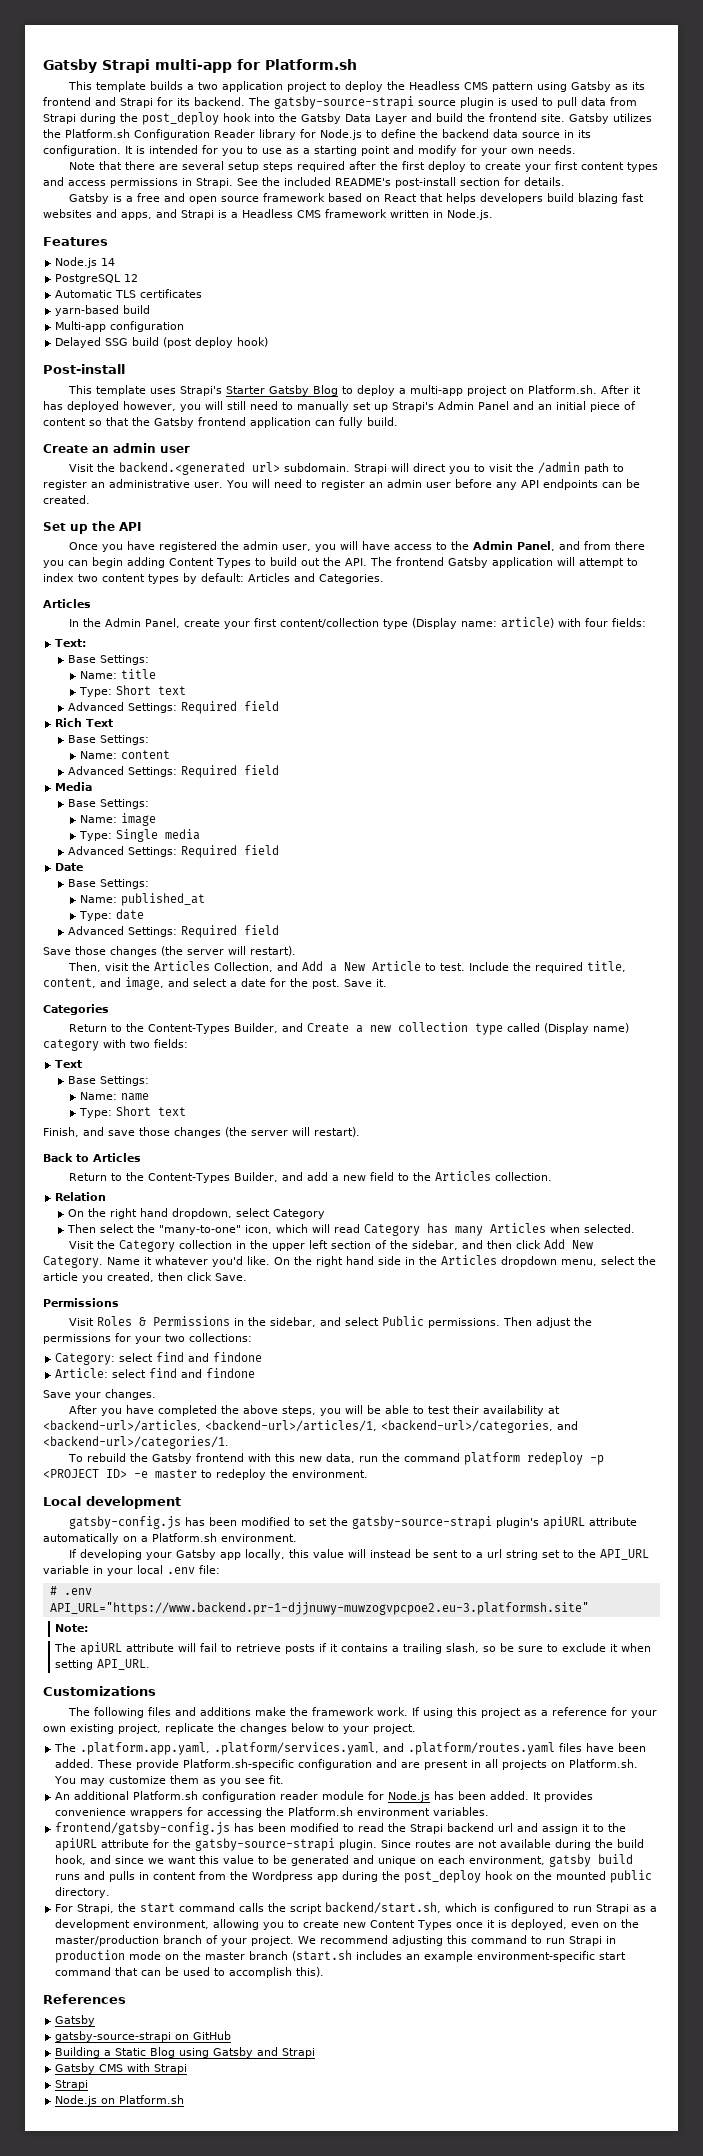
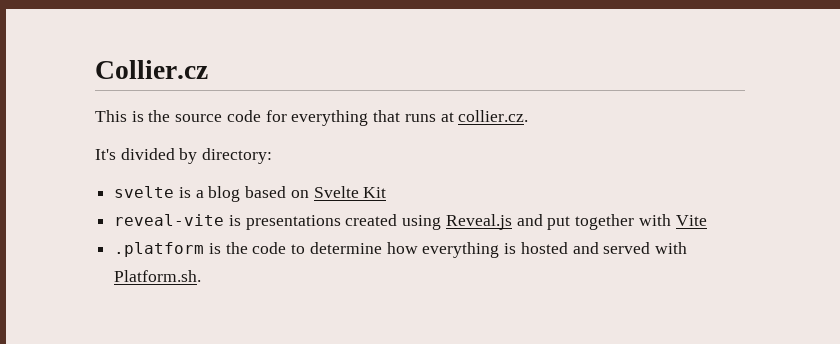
[43,59,357,73] [68,81,646,92] [43,96,637,109] [43,112,652,125] [43,129,591,140] [43,145,576,156] [69,161,659,172] [43,177,565,188] [69,193,645,204] [43,209,493,220] [43,237,108,246] [55,257,116,268] [55,274,139,284] [55,289,203,298] [55,305,151,316] [55,321,185,332] [55,337,269,348] [43,364,125,374] [68,385,642,396] [43,401,636,412] [43,417,398,428] [43,443,190,453] [69,462,625,475] [43,479,640,490] [43,495,90,504] [43,521,141,534] [69,541,646,552] [43,557,638,568] [43,573,384,584] [43,599,91,608] [69,617,647,629] [55,639,87,647] [67,655,149,665] [79,669,156,679] [78,685,186,697] [67,701,279,714] [55,718,114,727] [67,735,149,745] [79,750,170,759] [67,765,279,778] [55,782,93,791] [67,799,149,809] [79,813,156,826] [78,829,200,842] [67,845,279,858] [55,863,84,871] [67,879,149,889] [79,893,205,906] [78,909,144,921] [67,925,279,938] [43,946,296,957] [68,961,627,973] [43,977,387,990] [43,1004,109,1015] [69,1022,630,1035] [43,1039,188,1051] [55,1060,83,1068] [67,1076,149,1086] [79,1092,149,1101] [78,1106,186,1118] [43,1127,360,1138] [43,1153,141,1162] [69,1171,553,1183] [55,1192,107,1201] [67,1208,325,1219] [66,1223,635,1236] [69,1239,594,1252] [43,1255,656,1268] [43,1272,247,1283] [43,1298,119,1307] [69,1316,593,1328] [43,1333,252,1344] [55,1352,263,1365] [55,1368,256,1378] [43,1389,156,1400] [69,1405,561,1416] [43,1420,578,1433] [43,1436,229,1449] [68,1452,605,1465] [43,1469,368,1480] [43,1496,181,1509] [69,1516,638,1529] [43,1533,297,1544] [69,1549,650,1560] [43,1565,220,1576] [49,1586,92,1595] [49,1602,589,1615] [55,1624,89,1632] [54,1642,652,1655] [55,1659,151,1670] [43,1686,156,1696] [68,1707,658,1718] [43,1723,416,1734] [54,1742,647,1755] [55,1759,639,1770] [54,1775,285,1786] [55,1791,594,1802] [55,1807,490,1818] [55,1822,627,1835] [55,1838,645,1851] [55,1854,634,1867] [55,1870,653,1883] [55,1887,111,1898] [55,1902,658,1914] [55,1919,640,1930] [55,1935,617,1946] [55,1950,627,1963] [55,1967,325,1978] [43,1994,126,2004] [55,2015,96,2026] [55,2031,232,2042] [55,2047,316,2058] [55,2063,188,2074] [55,2080,89,2090] [55,2095,185,2106] Gatsby Strapi multi-app for Platform.sh // This template builds a two application project to deploy the Headless CMS pattern using Gatsby as its frontend and Strapi for its backend. The gatsby-source-strapi source plugin is used to pull data from Strapi during the post_deploy hook into the Gatsby Data Layer and build the frontend site. Gatsby utilizes the Platform.sh Configuration Reader library for Node.js to define the backend data source in its configuration. It is intended for you to use as a starting point and modify for your own needs. // Note that there are several setup steps required after the first deploy to create your first content types and access permissions in Strapi. See the included README's post-install section for details. // Gatsby is a free and open source framework based on React that helps developers build blazing fast websites and apps, and Strapi is a Headless CMS framework written in Node.js. // Features // Node.js 14 // PostgreSQL 12 // Automatic TLS certificates // yarn-based build // Multi-app configuration // Delayed SSG build (post deploy hook) // Post-install // This template uses Strapi's Starter Gatsby Blog to deploy a multi-app project on Platform.sh. After it has deployed however, you will still need to manually set up Strapi's Admin Panel and an initial piece of content so that the Gatsby frontend application can fully build. // Create an admin user // Visit the backend.<generated url> subdomain. Strapi will direct you to visit the /admin path to register an administrative user. You will need to register an admin user before any API endpoints can be created. // Set up the API // Once you have registered the admin user, you will have access to the Admin Panel, and from there you can begin adding Content Types to build out the API. The frontend Gatsby application will attempt to index two content types by default: Articles and Categories. // Articles // In the Admin Panel, create your first content/collection type (Display name: article) with four fields: // Text: // Base Settings: // Name: title // Type: Short text // Advanced Settings: Required field // Rich Text // Base Settings: // Name: content // Advanced Settings: Required field // Media // Base Settings: // Name: image // Type: Single media // Advanced Settings: Required field // Date // Base Settings: // Name: published_at // Type: date // Advanced Settings: Required field // Save those changes (the server will restart). // Then, visit the Articles Collection, and Add a New Article to test. Include the required title, content, and image, and select a date for the post. Save it. // Categories // Return to the Content-Types Builder, and Create a new collection type called (Display name) category with two fields: // Text // Base Settings: // Name: name // Type: Short text // Finish, and save those changes (the server will restart). // Back to Articles // Return to the Content-Types Builder, and add a new field to the Articles collection. // Relation // On the right hand dropdown, select Category // Then select the "many-to-one" icon, which will read Category has many Articles when selected. // Visit the Category collection in the upper left section of the sidebar, and then click Add New Category. Name it whatever you'd like. On the right hand side in the Articles dropdown menu, select the article you created, then click Save. // Permissions // Visit Roles & Permissions in the sidebar, and select Public permissions. Then adjust the permissions for your two collections: // Category: select find and findone // Article: select find and findone // Save your changes. // After you have completed the above steps, you will be able to test their availability at <backend-url>/articles, <backend-url>/articles/1, <backend-url>/categories, and <backend-url>/categories/1. // To rebuild the Gatsby frontend with this new data, run the command platform redeploy -p <PROJECT ID> -e master to redeploy the environment. // Local development // gatsby-config.js has been modified to set the gatsby-source-strapi plugin's apiURL attribute automatically on a Platform.sh environment. // If developing your Gatsby app locally, this value will instead be sent to a url string set to the API_URL variable in your local .env file: // # .env // API_URL="https://www.backend.pr-1-djjnuwy-muwzogvpcpoe2.eu-3.platformsh.site" // Note: // The apiURL attribute will fail to retrieve posts if it contains a trailing slash, so be sure to exclude it when setting API_URL. // Customizations // The following files and additions make the framework work. If using this project as a reference for your own existing project, replicate the changes below to your project. // The .platform.app.yaml, .platform/services.yaml, and .platform/routes.yaml files have been added. These provide Platform.sh-specific configuration and are present in all projects on Platform.sh. You may customize them as you see fit. // An additional Platform.sh configuration reader module for Node.js has been added. It provides convenience wrappers for accessing the Platform.sh environment variables. // frontend/gatsby-config.js has been modified to read the Strapi backend url and assign it to the apiURL attribute for the gatsby-source-strapi plugin. Since routes are not available during the build hook, and since we want this value to be generated and unique on each environment, gatsby build runs and pulls in content from the Wordpress app during the post_deploy hook on the mounted public directory. // For Strapi, the start command calls the script backend/start.sh, which is configured to run Strapi as a development environment, allowing you to create new Content Types once it is deployed, even on the master/production branch of your project. We recommend adjusting this command to run Strapi in production mode on the master branch (start.sh includes an example environment-specific start command that can be used to accomplish this). // References // Gatsby // gatsby-source-strapi on GitHub // Building a Static Blog using Gatsby and Strapi // Gatsby CMS with Strapi // Strapi // Node.js on Platform.sh -> [95,60,208,79] [95,110,529,126] [95,148,273,164] [114,186,387,202] [114,214,707,230] [114,242,687,258] [114,270,202,282] Collier.cz // This is the source code for everything that runs at collier.cz. // It's divided by directory: // svelte is a blog based on Svelte Kit // reveal-vite is presentations created using Reveal.js and put together with Vite // .platform is the code to determine how everything is hosted and served with Platform.sh.

